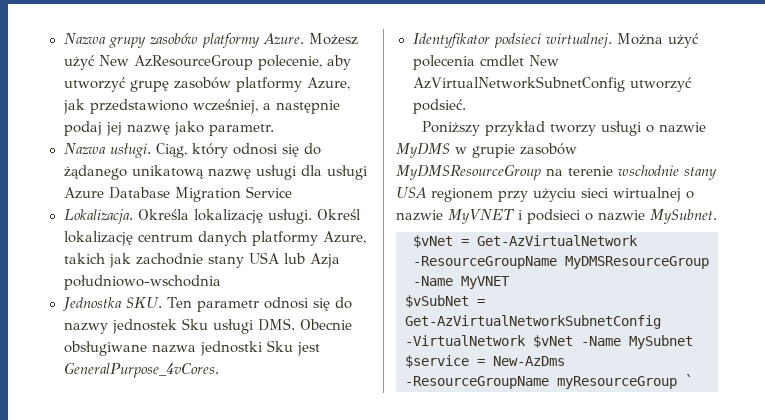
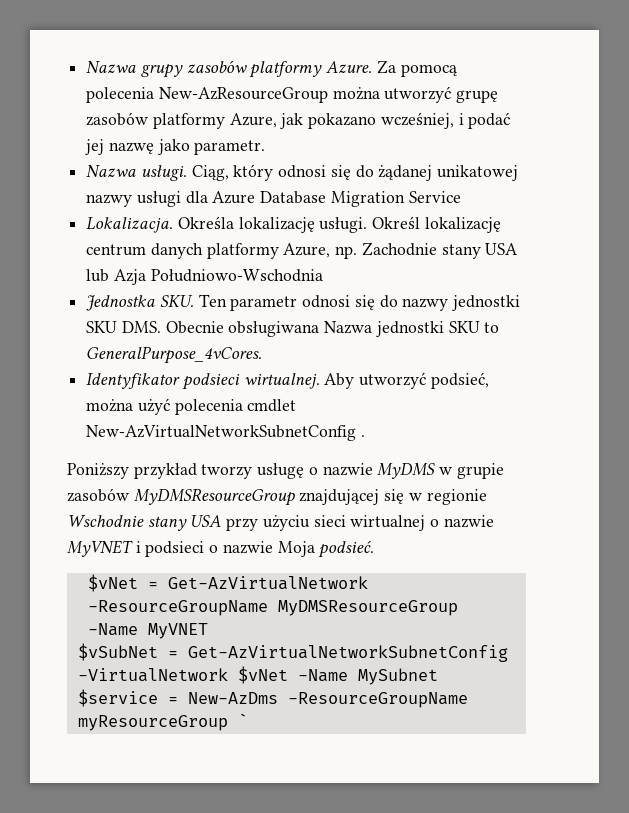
[308,33,358,45] [63,55,351,70] Możesz użyć New AzResourceGroup polecenie, aby -> [376,60,458,77] [86,87,380,103] Za pomocą polecenia New-AzResourceGroup można
[89,99,340,114] [63,121,102,136] przedstawiono wcześniej, a następnie podaj -> [308,112,511,129] pokazano wcześniej, i podać
[63,165,251,180] żądanego unikatową nazwę -> [378,165,519,181] [86,194,133,207] żądanej unikatowej nazwy
[326,165,368,180] usługi -> (208, 197) none
[63,253,203,268] takich jak zachodnie -> [335,242,437,259] np. Zachodnie
[63,275,221,290] południowo-wschodnia -> [150,269,323,282] Południowo-Wschodnia
[111,318,352,334] [63,340,320,356] [63,363,219,378] [412,33,699,48] [412,55,559,70] [412,76,692,92] [412,99,466,114] jednostek Sku usługi DMS. Obecnie obsługiwane nazwa jednostki Sku jest GeneralPurpose_4vCores. // Identyfikator podsieci wirtualnej. Można użyć polecenia cmdlet New AzVirtualNetworkSubnetConfig utworzyć podsieć. -> [452,295,521,311] [86,321,500,337] [86,346,263,364] [86,372,489,390] [86,398,297,415] [86,425,365,441] jednostki SKU DMS. Obecnie obsługiwana Nazwa jednostki SKU to GeneralPurpose_4vCores. // Identyfikator podsieci wirtualnej. Aby utworzyć podsieć, można użyć polecenia cmdlet New-AzVirtualNetworkSubnetConfig .
[601,121,643,136] usługi -> [257,463,305,479] usługę
[546,165,717,180] [396,187,493,202] na terenie wschodnie stany USA regionem -> [299,489,487,505] [67,515,222,531] znajdującej się w regionie Wschodnie stany USA
[650,209,717,224] MySubnet. -> [277,540,375,558] Moja podsieć.

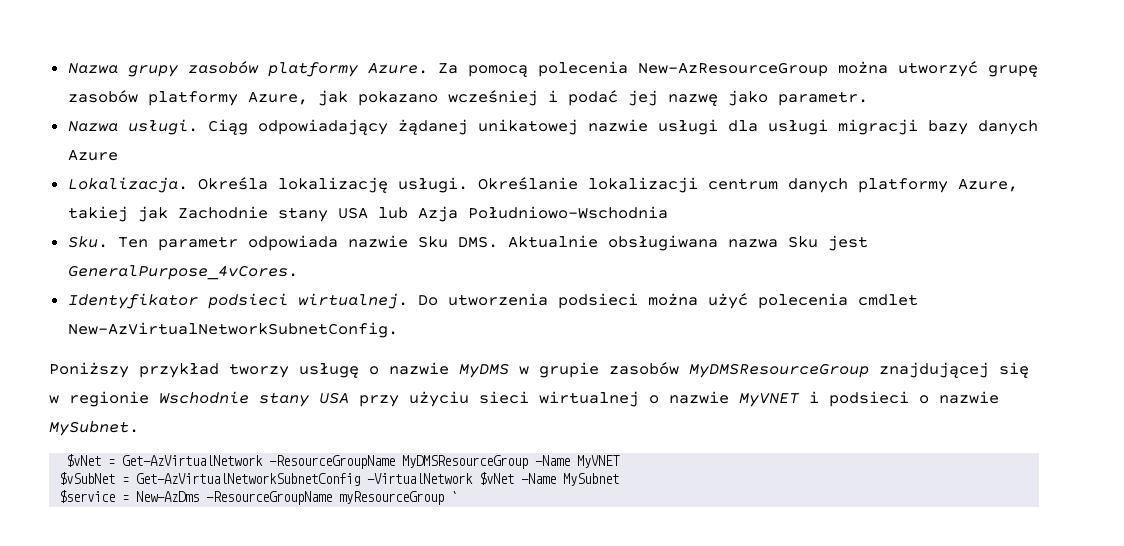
[380,112,454,129] wcześniej, -> [447,90,538,106] wcześniej
[191,164,374,181] Ciąg, który odnosi się do -> [207,119,388,135] Ciąg odpowiadający
[86,194,133,207] nazwy -> [587,119,648,132] nazwie
[212,191,461,207] Azure Database Migration Service -> [767,119,1038,135] [67,149,118,161] usługi migracji bazy danych Azure
[372,216,501,233] Określ lokalizację -> [477,177,698,193] Określanie lokalizacji
[335,246,358,259] np. -> [67,206,168,222] takiej jak
[86,294,521,311] [86,321,500,337] Jednostka SKU. Ten parametr odnosi się do nazwy jednostki SKU DMS. Obecnie obsługiwana Nazwa jednostki SKU to -> [67,235,868,251] Sku. Ten parametr odpowiada nazwie Sku DMS. Aktualnie obsługiwana nazwa Sku jest
[324,372,489,389] Aby utworzyć podsieć, -> [417,293,638,309] Do utworzenia podsieci
[86,425,365,441] New-AzVirtualNetworkSubnetConfig . -> [67,322,398,338] New-AzVirtualNetworkSubnetConfig.
[277,540,375,558] Moja podsieć. -> [49,421,139,436] MySubnet.

